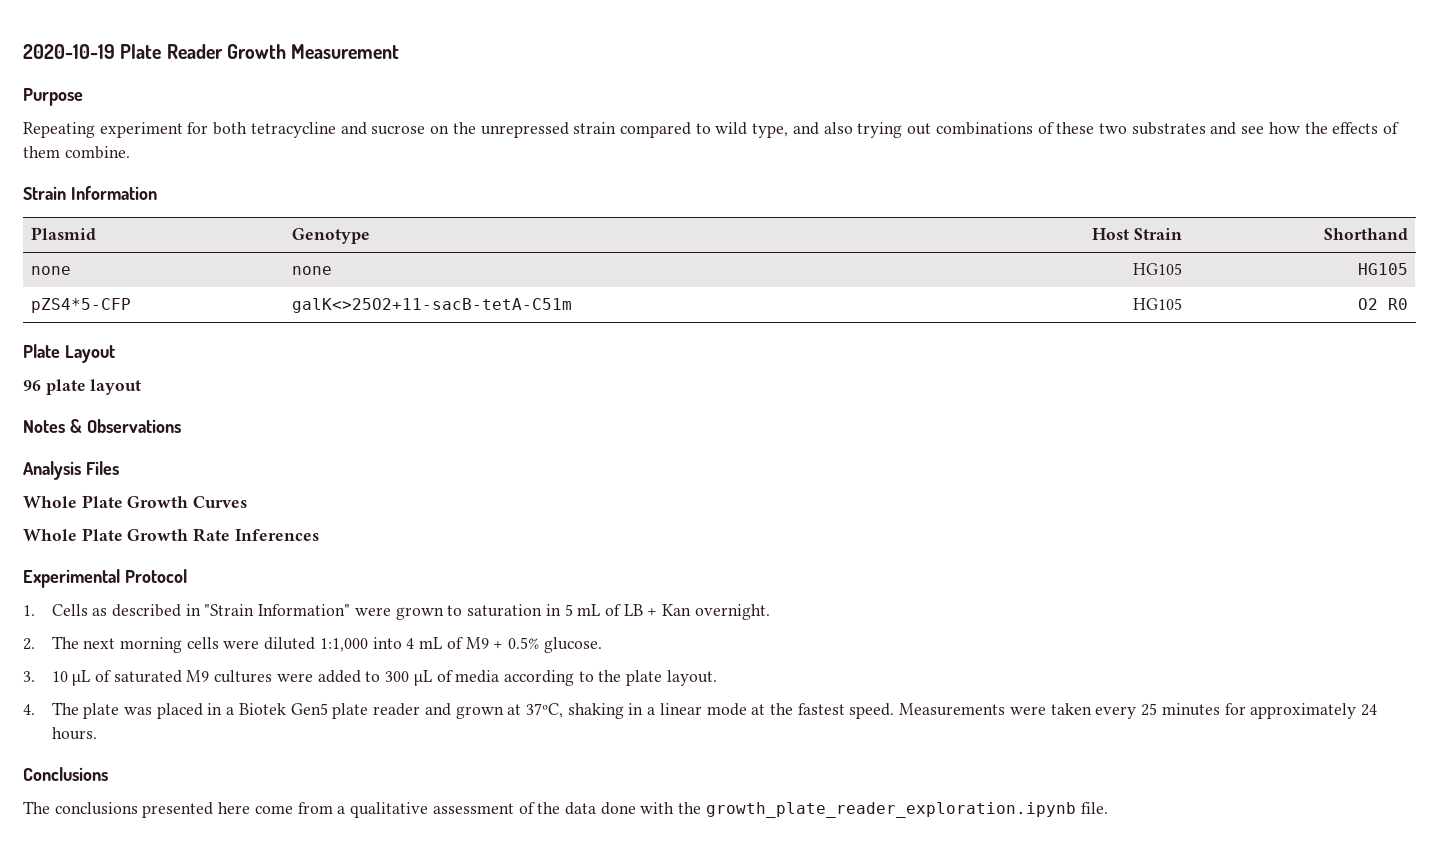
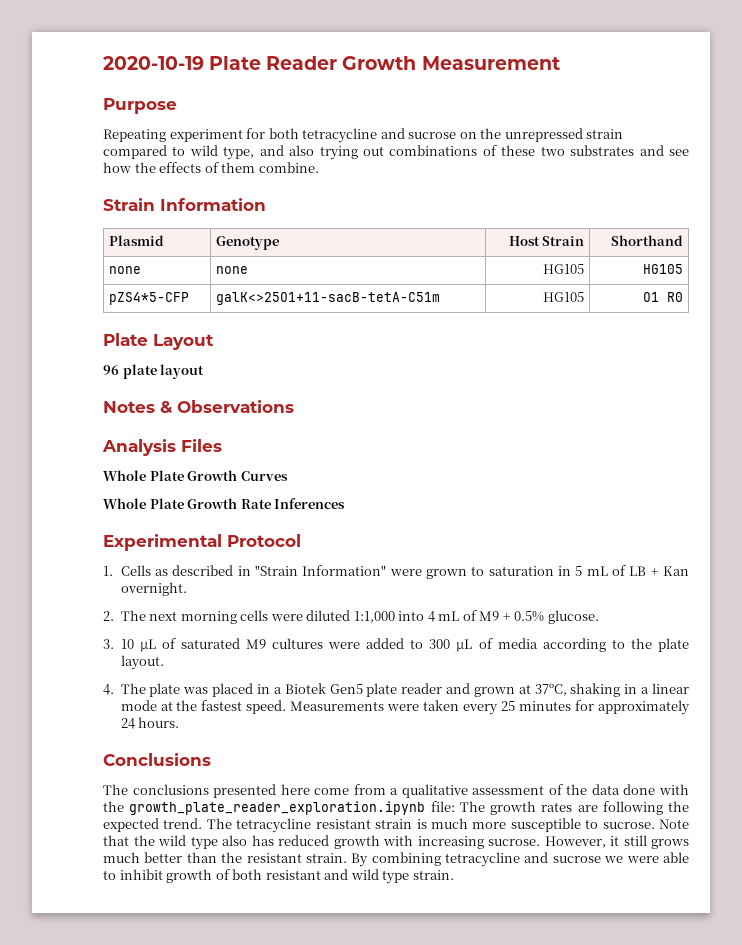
[292,298,573,313] [1132,298,1182,310] [1357,298,1378,310] galK<>25O2+11-sacB-tetA-C51m | HG105 | O2 -> [215,292,440,305] [543,292,585,302] [643,292,660,302] galK<>25O1+11-sacB-tetA-C51m | HG105 | O1
[1080,802,1108,814] file. -> [430,801,689,815] [103,818,690,833] [103,835,689,850] [103,852,689,867] [103,869,454,884] file: The growth rates are following the expected trend. The tetracycline resistant strain is much more susceptible to sucrose. Note that the wild type also has reduced growth with increasing sucrose. However, it still grows much better than the resistant strain. By combining tetracycline and sucrose we were able to inhibit growth of both resistant and wild type strain.

